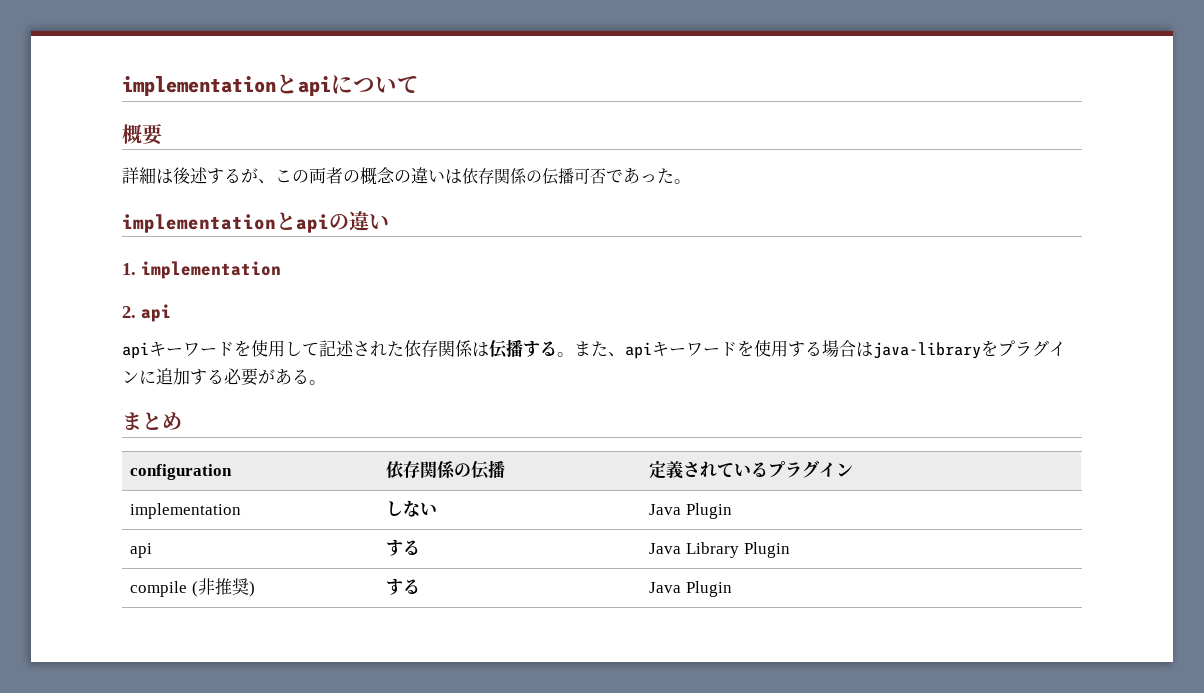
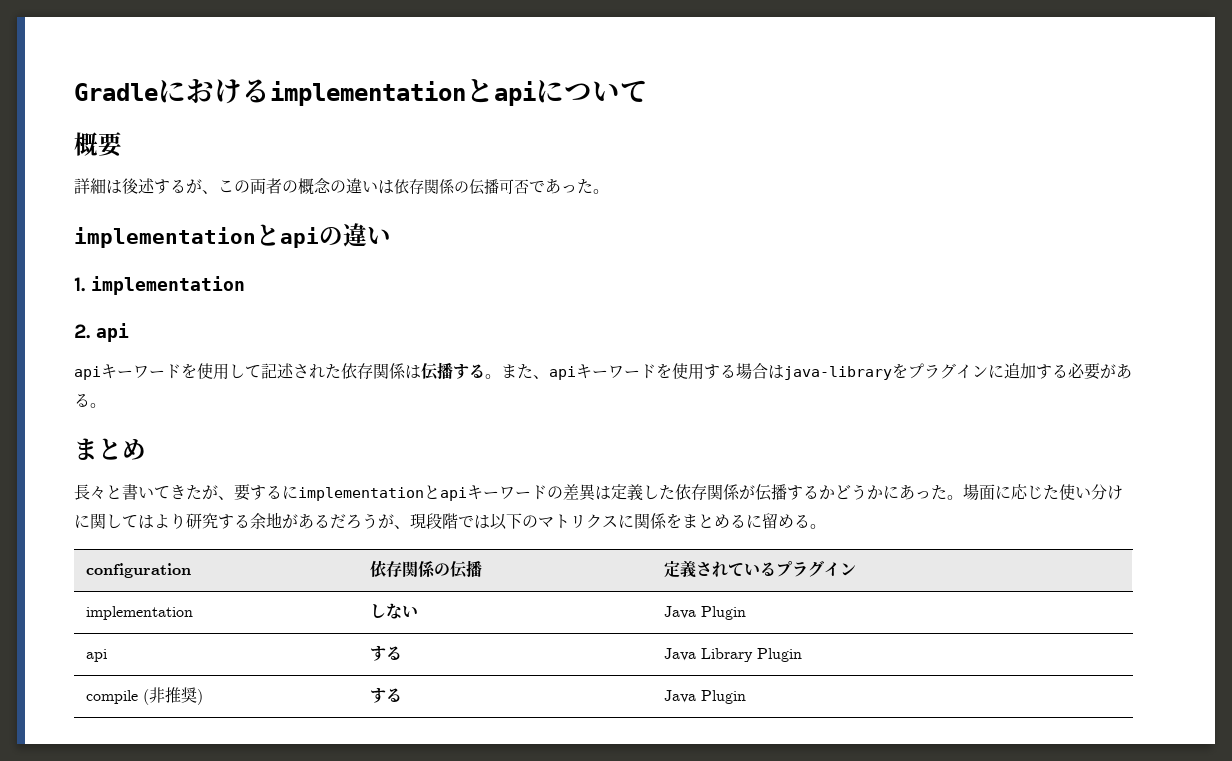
(122, 86) none -> [74,79,270,104] Gradleにおける
(182, 421) none -> [74,484,1123,501] [74,512,826,530] // 長々と書いてきたが、要するにimplementationとapiキーワードの差異は定義した依存関係が伝播するかどうかにあった。場面に応じた使い分けに関してはより研究する余地があるだろうが、現段階では以下のマトリクスに関係をまとめるに留める。

